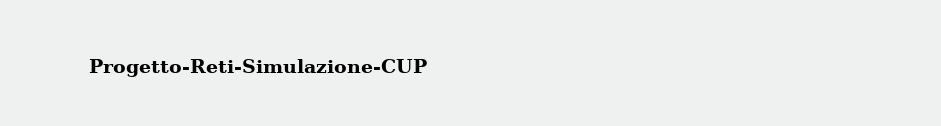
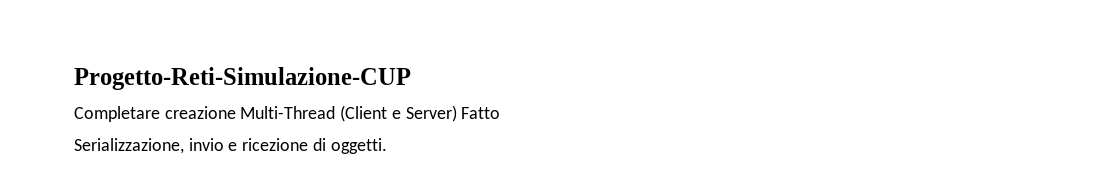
(427, 68) none -> [74,105,501,122] [74,138,387,154] // Completare creazione Multi-Thread (Client e Server) Fatto // Serializzazione, invio e ricezione di oggetti.

